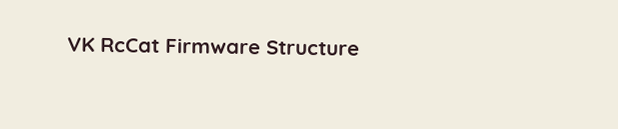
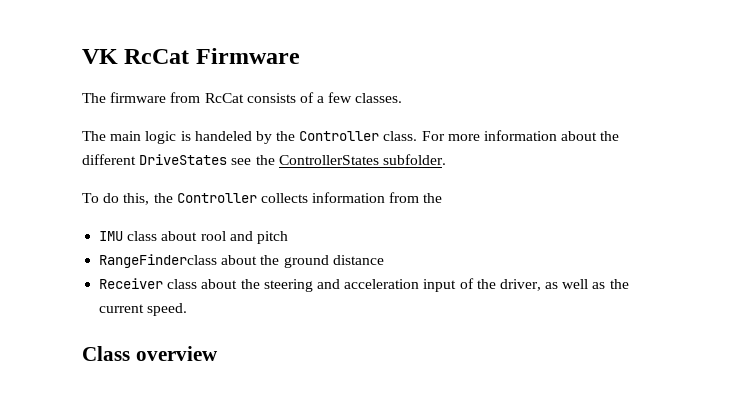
[266,40,360,56] Structure -> [82,92,403,103] [82,130,620,144] [82,154,446,165] [82,192,443,205] [99,231,288,244] [99,254,384,268] [99,278,629,292] [99,303,188,316] [82,346,218,361] // The firmware from RcCat consists of a few classes. // The main logic is handeled by the Controller class. For more information about the different DriveStates see the ControllerStates subfolder. // To do this, the Controller collects information from the // IMU class about rool and pitch // RangeFinderclass about the ground distance // Receiver class about the steering and acceleration input of the driver, as well as the current speed. // Class overview

